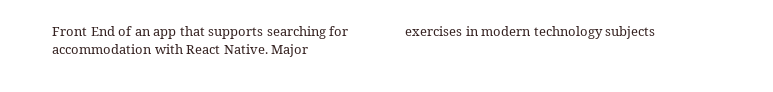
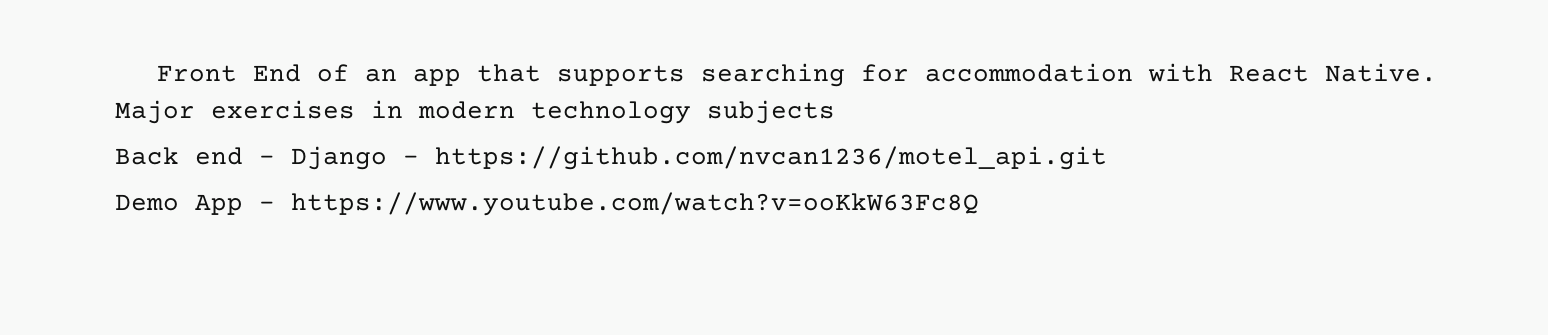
(656, 32) none -> [115,146,1107,170] [115,192,979,216] // Back end - Django - https://github.com/nvcan1236/motel_api.git // Demo App - https://www.youtube.com/watch?v=ooKkW63Fc8Q

